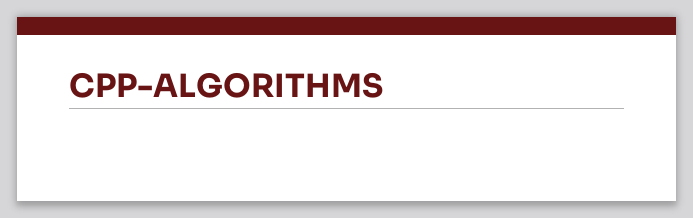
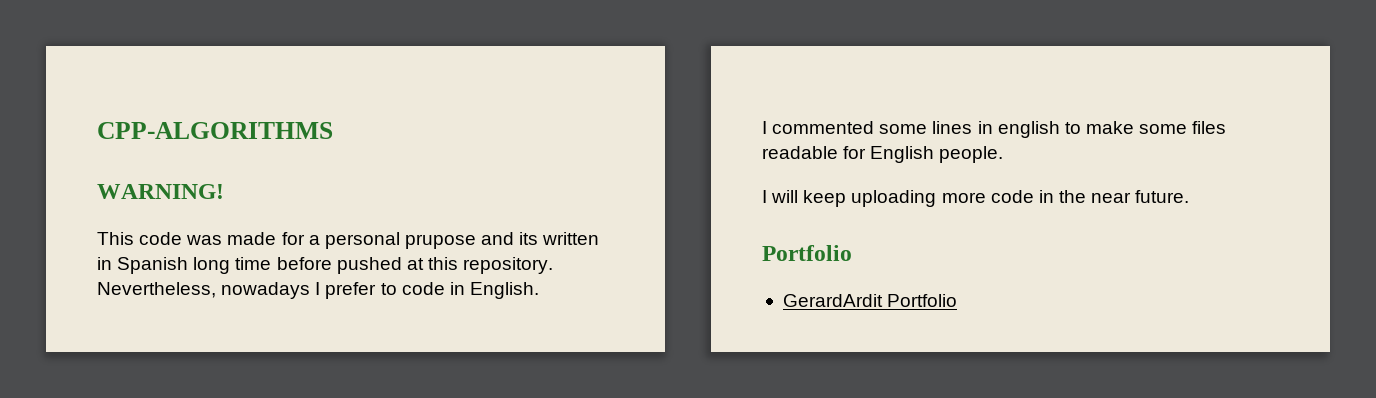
(383, 85) none -> [97,184,224,199] [97,232,600,249] [97,257,554,274] [97,282,539,299] [762,121,1227,138] [762,146,1004,163] [762,190,1190,207] [762,245,852,261] [782,294,958,307] // WARNING! // This code was made for a personal prupose and its written in Spanish long time before pushed at this repository. Nevertheless, nowadays I prefer to code in English. // I commented some lines in english to make some files readable for English people. // I will keep uploading more code in the near future. // Portfolio // GerardArdit Portfolio

